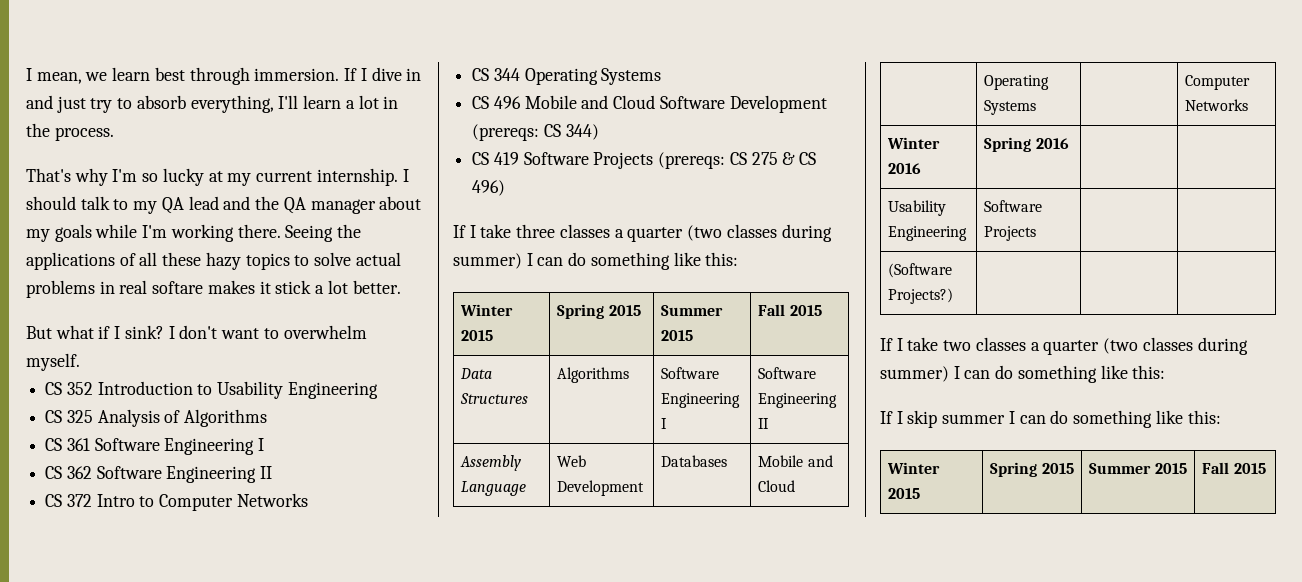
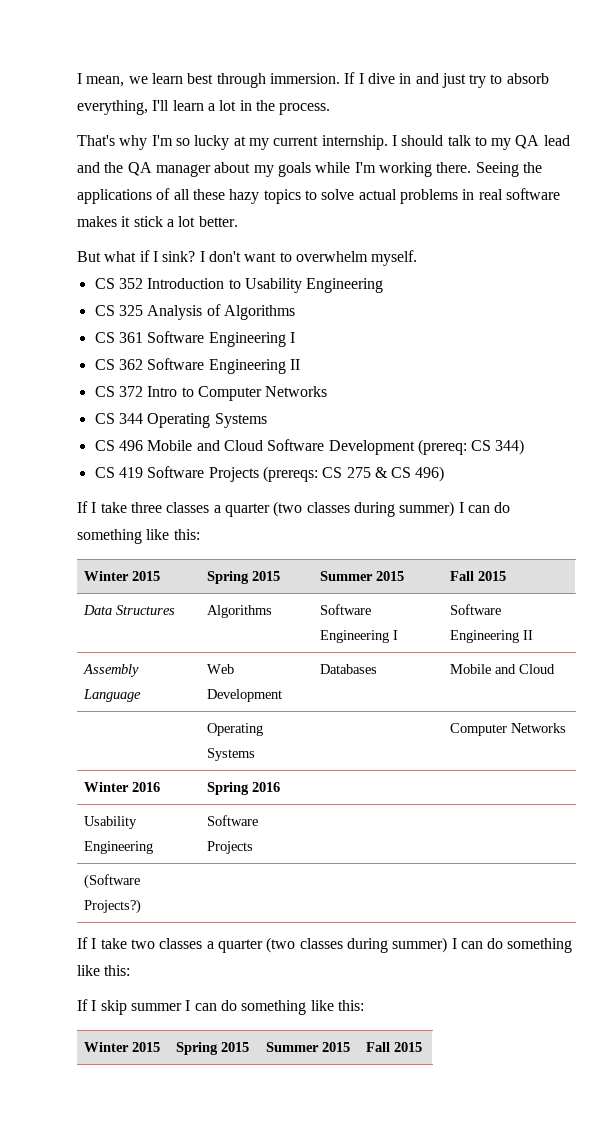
[152,281,204,294] softare -> [505,188,560,200] software
[472,124,540,141] (prereqs: -> [417,439,467,455] (prereq:

